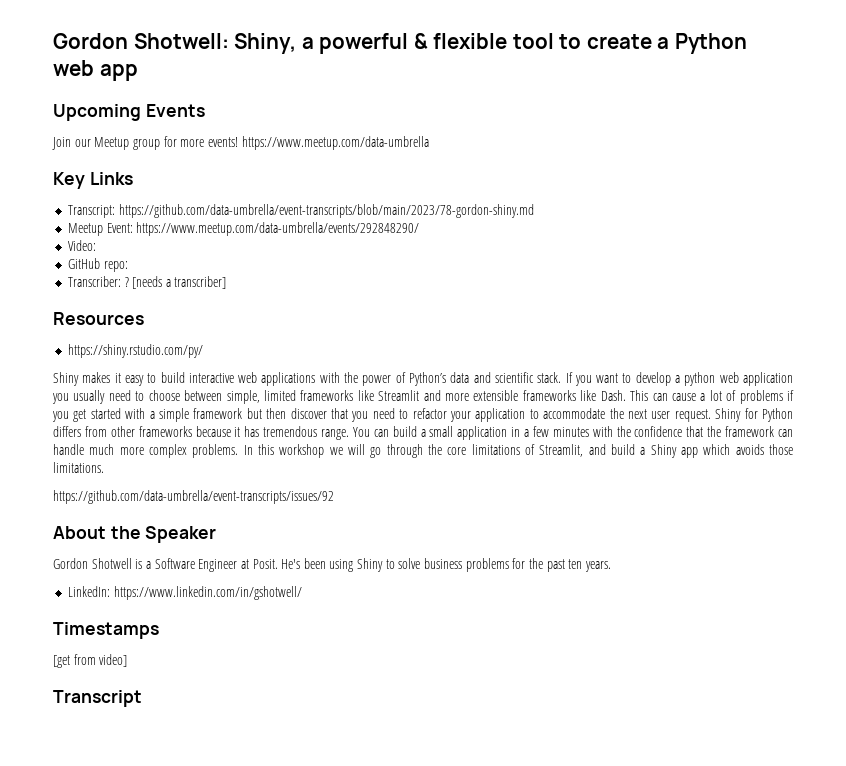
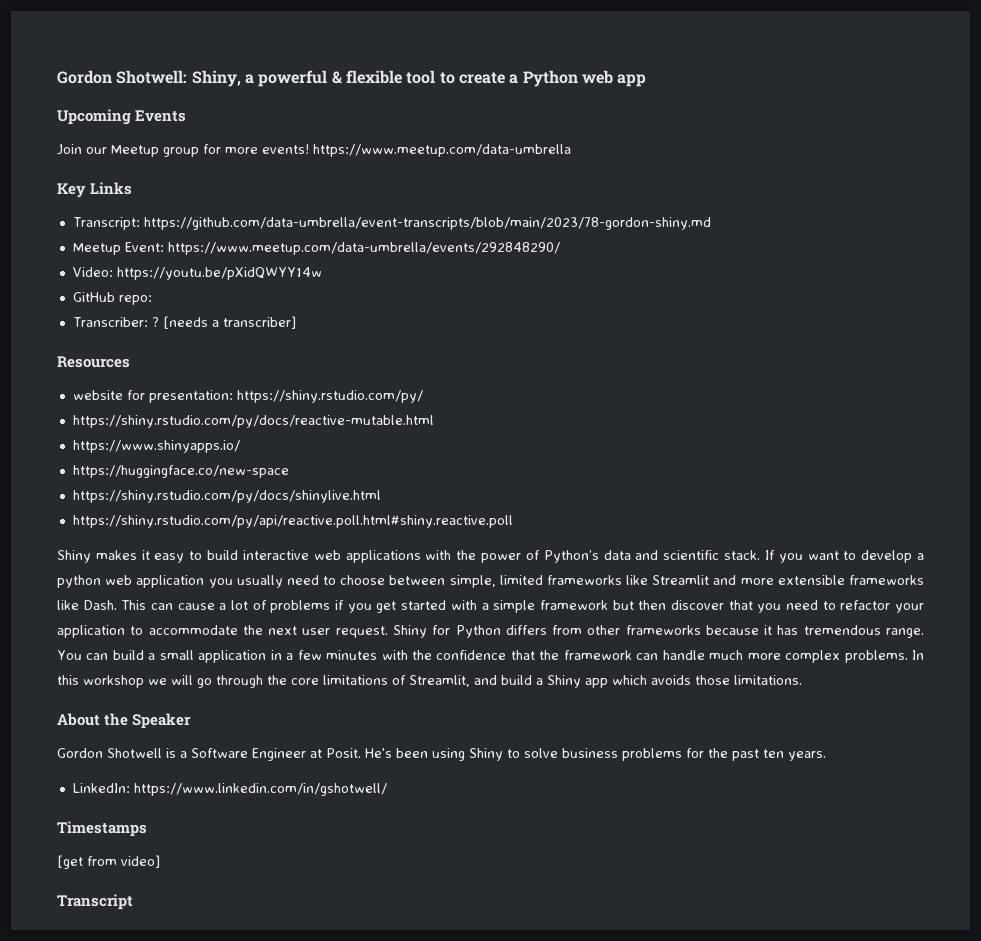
(96, 245) none -> [116,267,322,280] https://youtu.be/pXidQWYY14w
[67,344,203,358] https://shiny.rstudio.com/py/ -> [72,390,423,403] [72,415,434,428] [72,440,240,453] [72,465,289,478] [72,490,381,503] [72,515,513,528] website for presentation: https://shiny.rstudio.com/py/ // https://shiny.rstudio.com/py/docs/reactive-mutable.html // https://www.shinyapps.io/ // https://huggingface.co/new-space // https://shiny.rstudio.com/py/docs/shinylive.html // https://shiny.rstudio.com/py/api/reactive.poll.html#shiny.reactive.poll
[53,490,334,504] // https://github.com/data-umbrella/event-transcripts/issues/92 -> (802, 680) none

